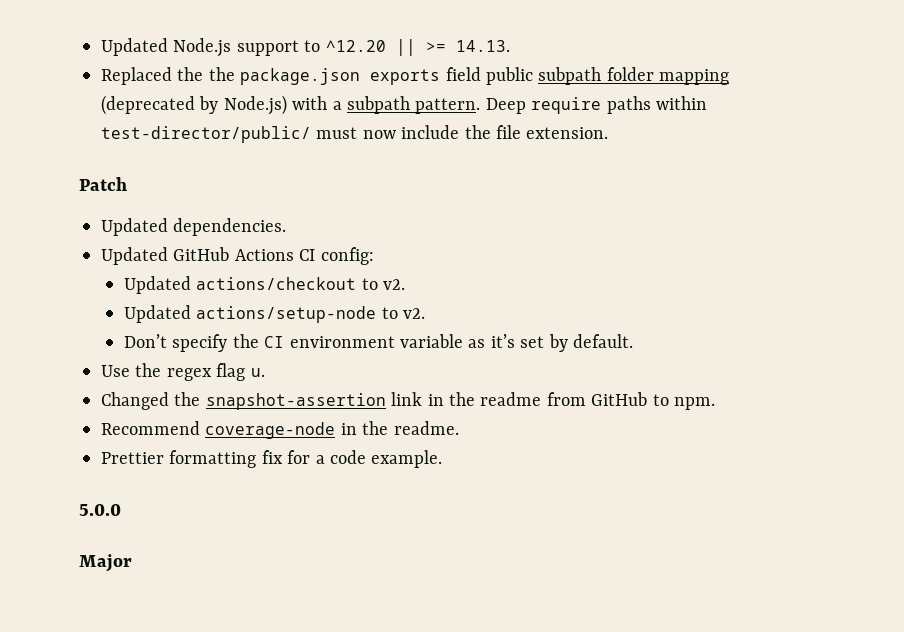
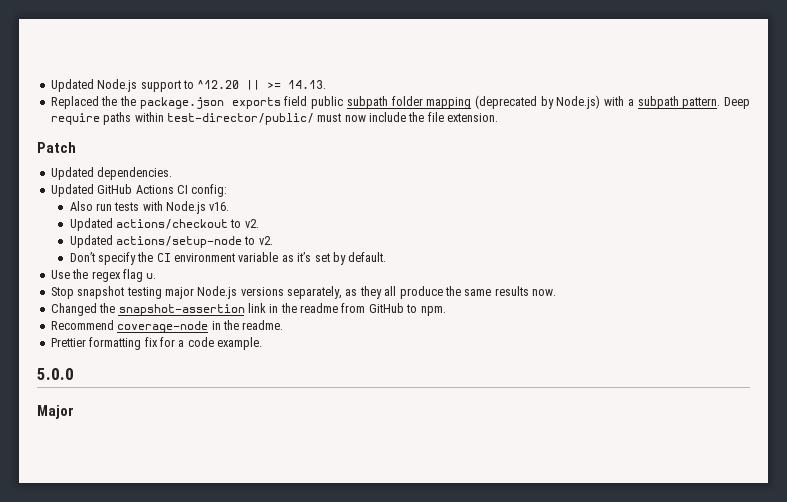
(374, 256) none -> [69,201,230,214] // Also run tests with Node.js v16.
(265, 372) none -> [50,286,556,299] // Stop snapshot testing major Node.js versions separately, as they all produce the same results now.

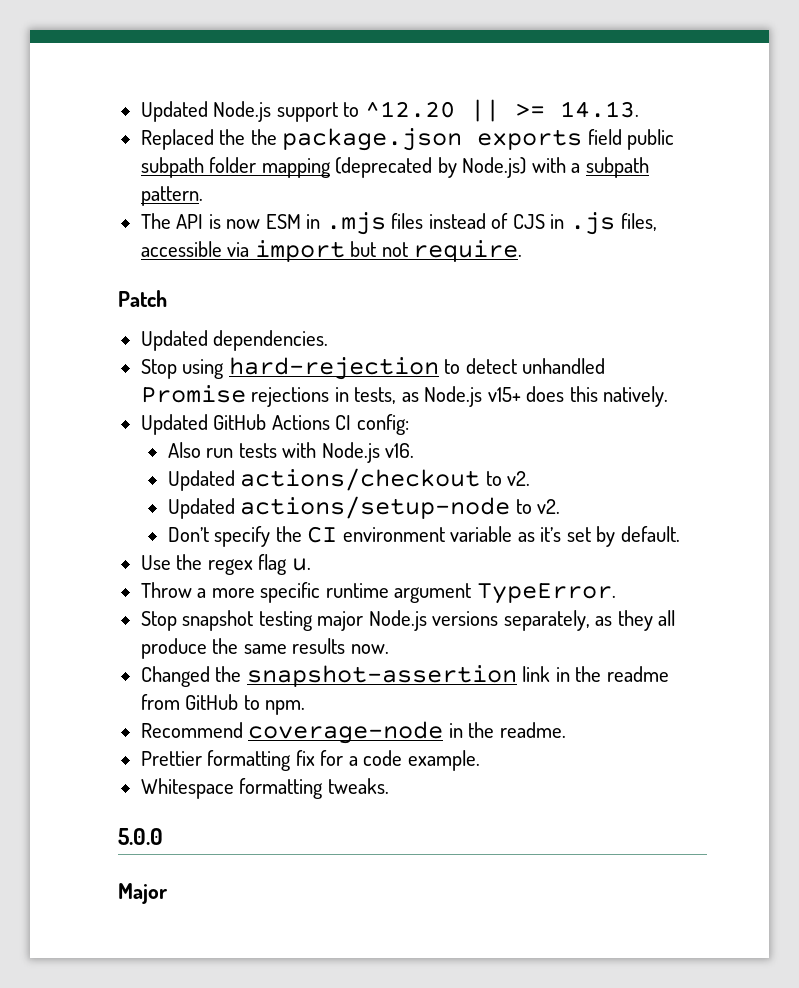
[723,97,750,109] [50,112,499,125] [37,142,76,153] [50,167,173,180] Deep require paths within test-director/public/ must now include the file extension. // Patch // Updated dependencies. -> [140,212,657,235] [140,240,523,262] [118,290,167,307] [140,330,329,351] [140,357,606,380] [140,385,669,407] // The API is now ESM in .mjs files instead of CJS in .js files, accessible via import but not require. // Patch // Updated dependencies. // Stop using hard-rejection to detect unhandled Promise rejections in tests, as Node.js v15+ does this natively.
(157, 276) none -> [140,582,616,604] // Throw a more specific runtime argument TypeError.
(262, 343) none -> [140,778,389,799] // Whitespace formatting tweaks.

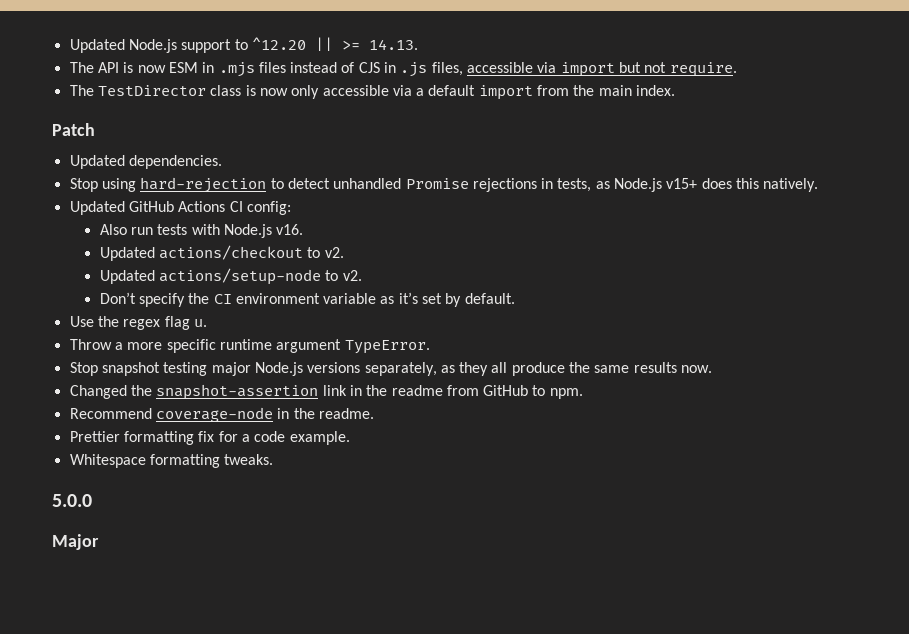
[140,128,675,151] [140,157,649,178] [140,186,203,206] // Replaced the the package.json exports field public subpath folder mapping (deprecated by Node.js) with a subpath pattern. -> (418, 44) none
(523, 251) none -> [69,85,676,100] // The TestDirector class is now only accessible via a default import from the main index.

